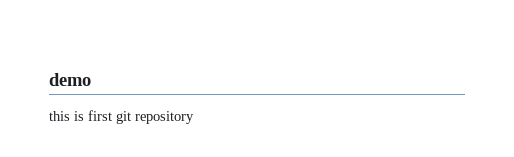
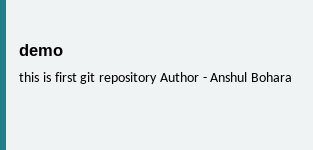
(194, 117) none -> [159,72,293,82] Author - Anshul Bohara

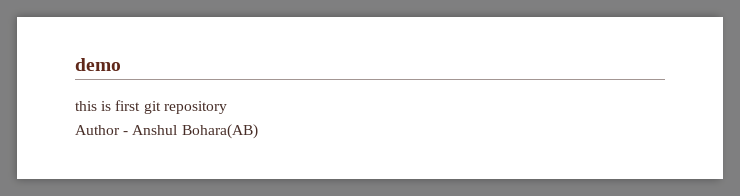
(158, 78) none -> (227, 107) //
[251,72,293,82] Bohara -> [181,124,258,139] Bohara(AB)

